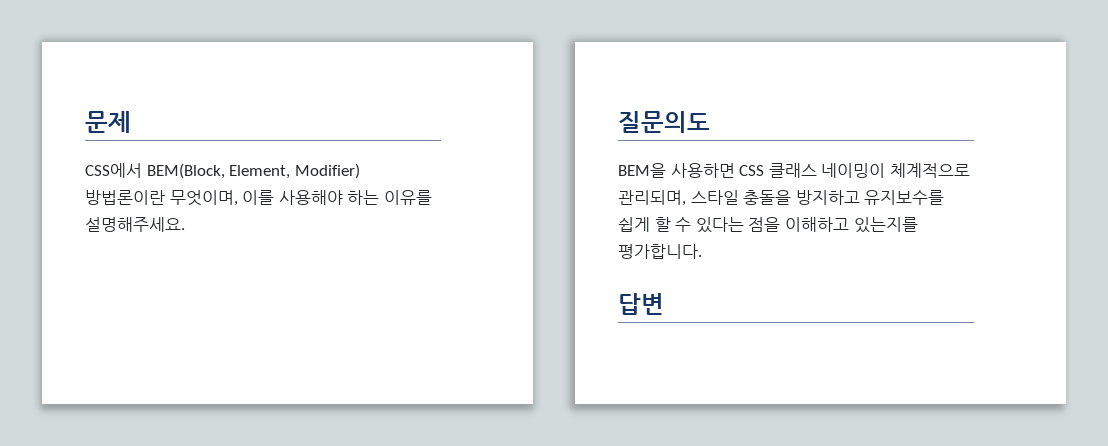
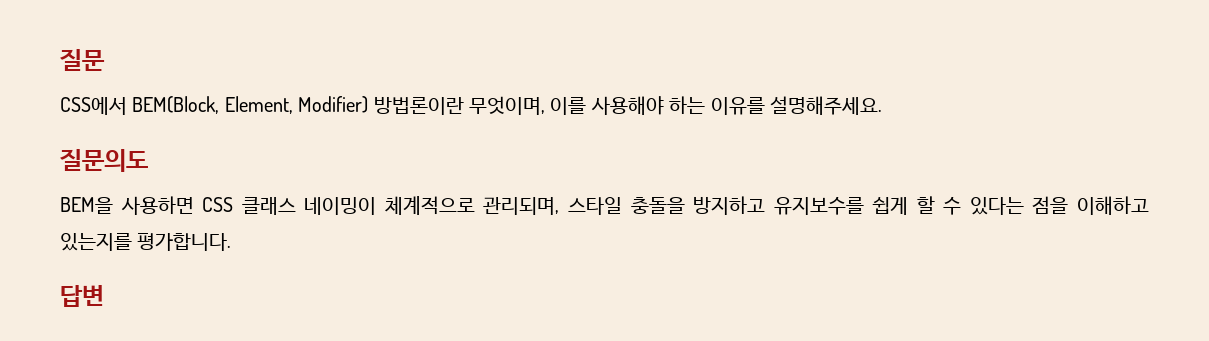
[85,111,131,133] 문제 -> [60,49,105,71] 질문

